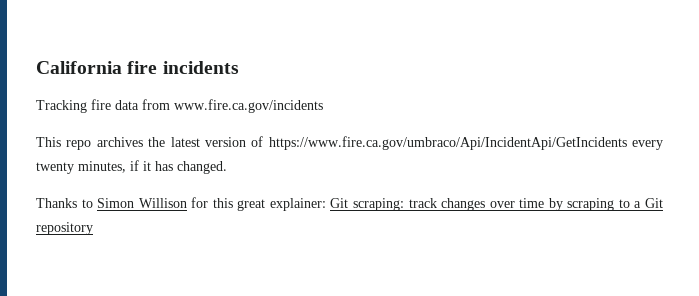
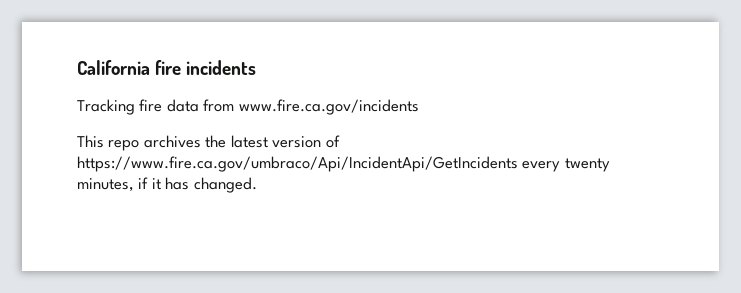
[36,197,663,211] [36,222,93,235] // Thanks to Simon Willison for this great explainer: Git scraping: track changes over time by scraping to a Git repository -> (257, 185) none

